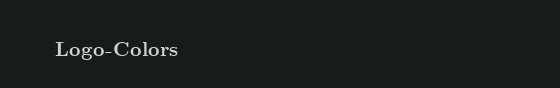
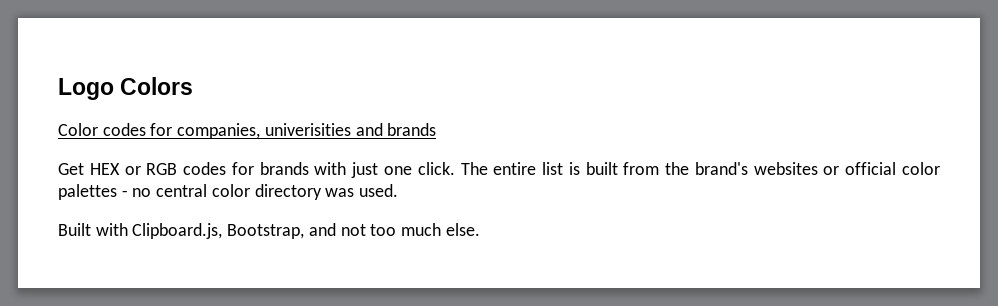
[55,42,178,60] Logo-Colors -> [58,77,194,100] [58,123,437,139] [58,162,940,178] [58,184,399,200] [58,223,480,239] Logo Colors // Color codes for companies, univerisities and brands // Get HEX or RGB codes for brands with just one click. The entire list is built from the brand's websites or official color palettes - no central color directory was used. // Built with Clipboard.js, Bootstrap, and not too much else.

